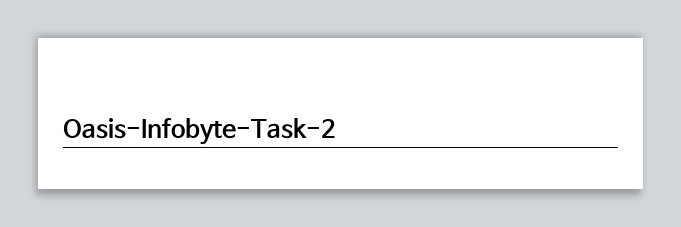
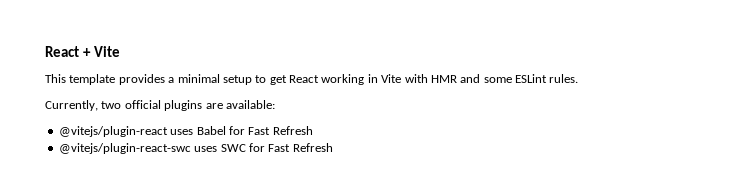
[63,118,336,145] Oasis-Infobyte-Task-2 -> [45,46,120,57] [45,74,579,85] [45,100,275,111] [58,126,313,137] [58,143,333,154] React + Vite // This template provides a minimal setup to get React working in Vite with HMR and some ESLint rules. // Currently, two official plugins are available: // @vitejs/plugin-react uses Babel for Fast Refresh // @vitejs/plugin-react-swc uses SWC for Fast Refresh

